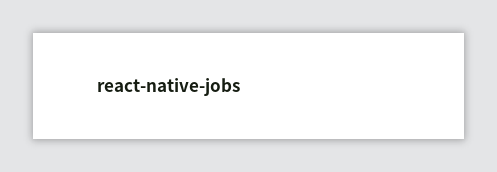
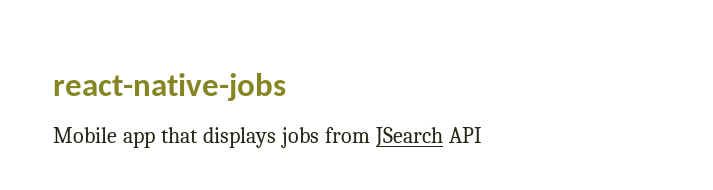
(240, 87) none -> [53,127,482,148] // Mobile app that displays jobs from JSearch API

